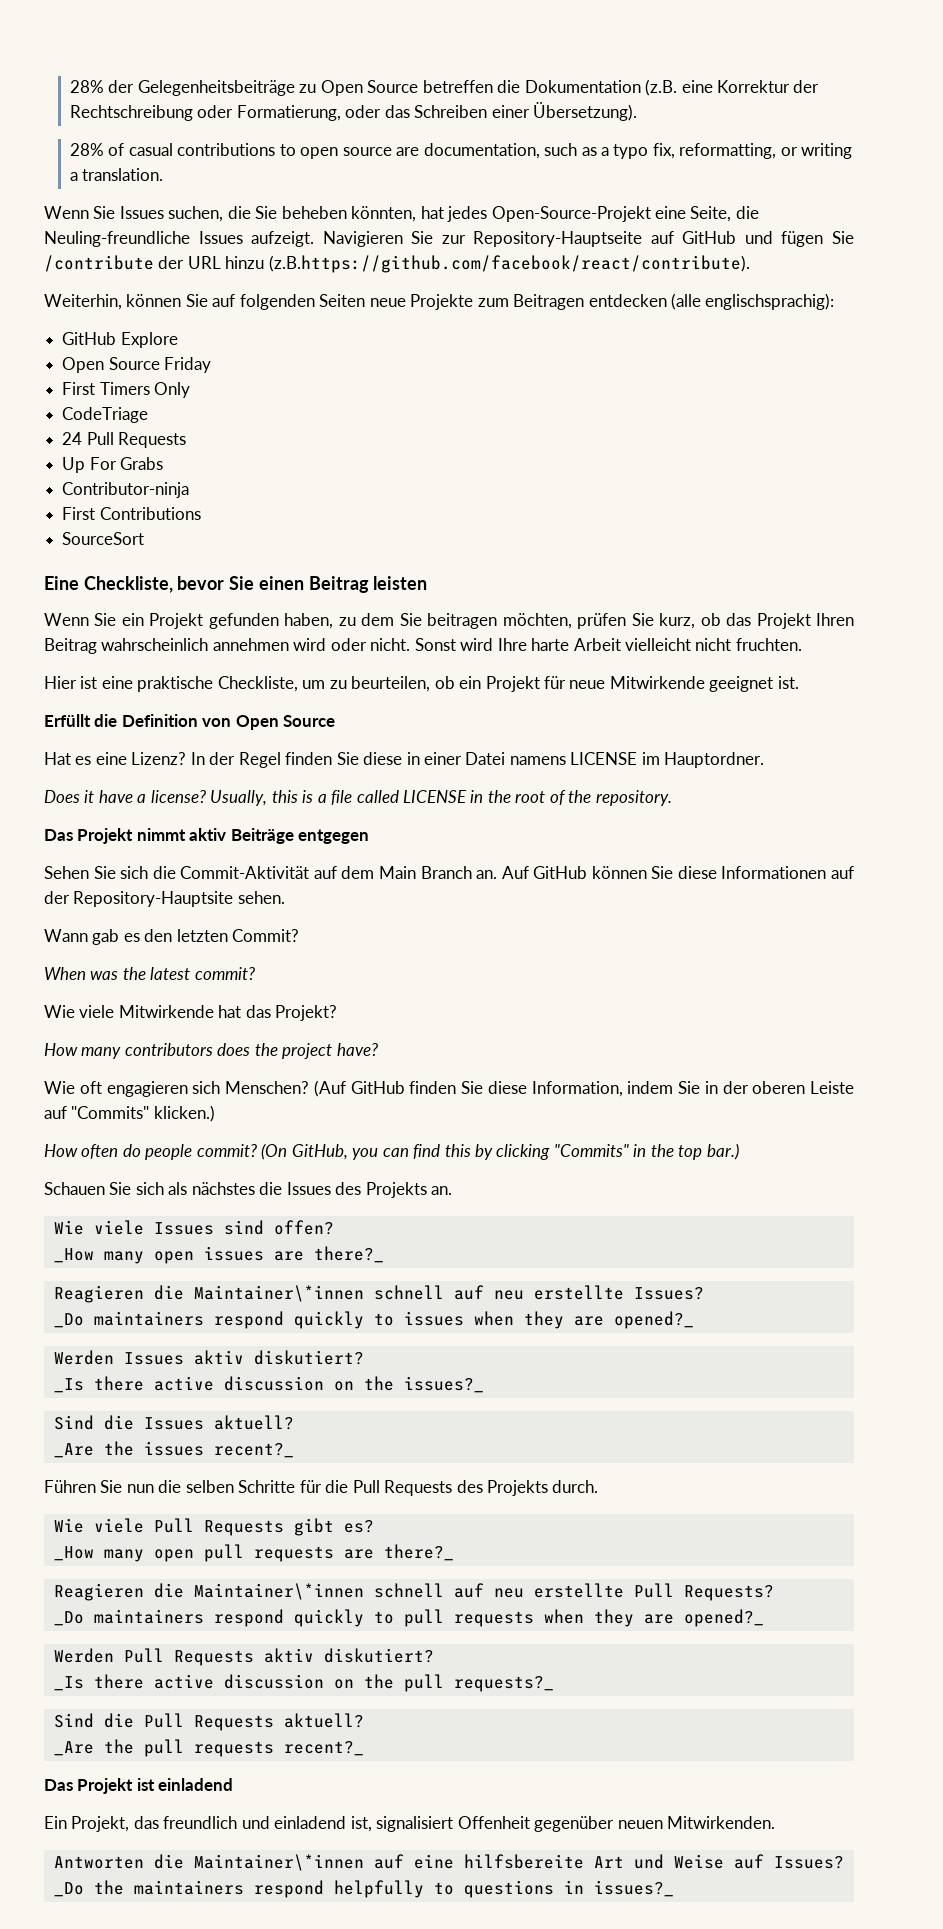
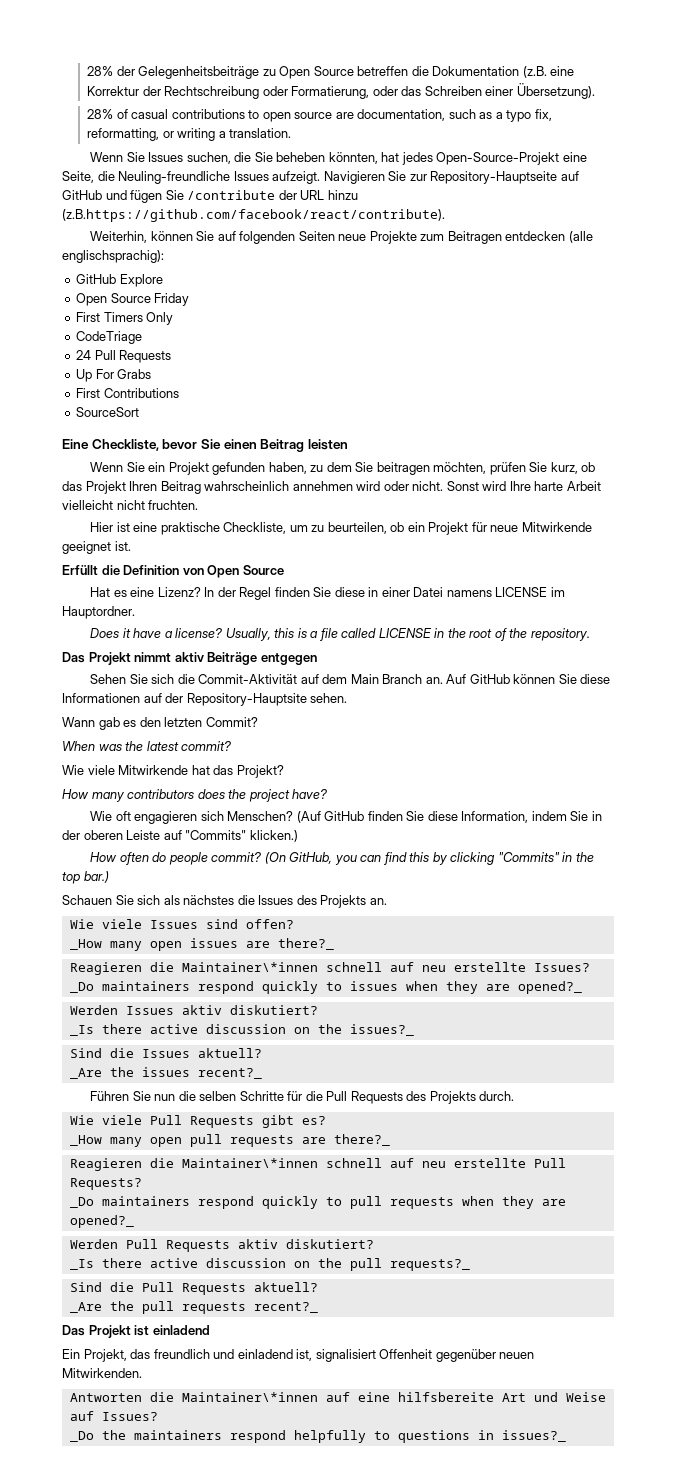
[62,482,190,498] // Contributor-ninja -> (152, 374) none

